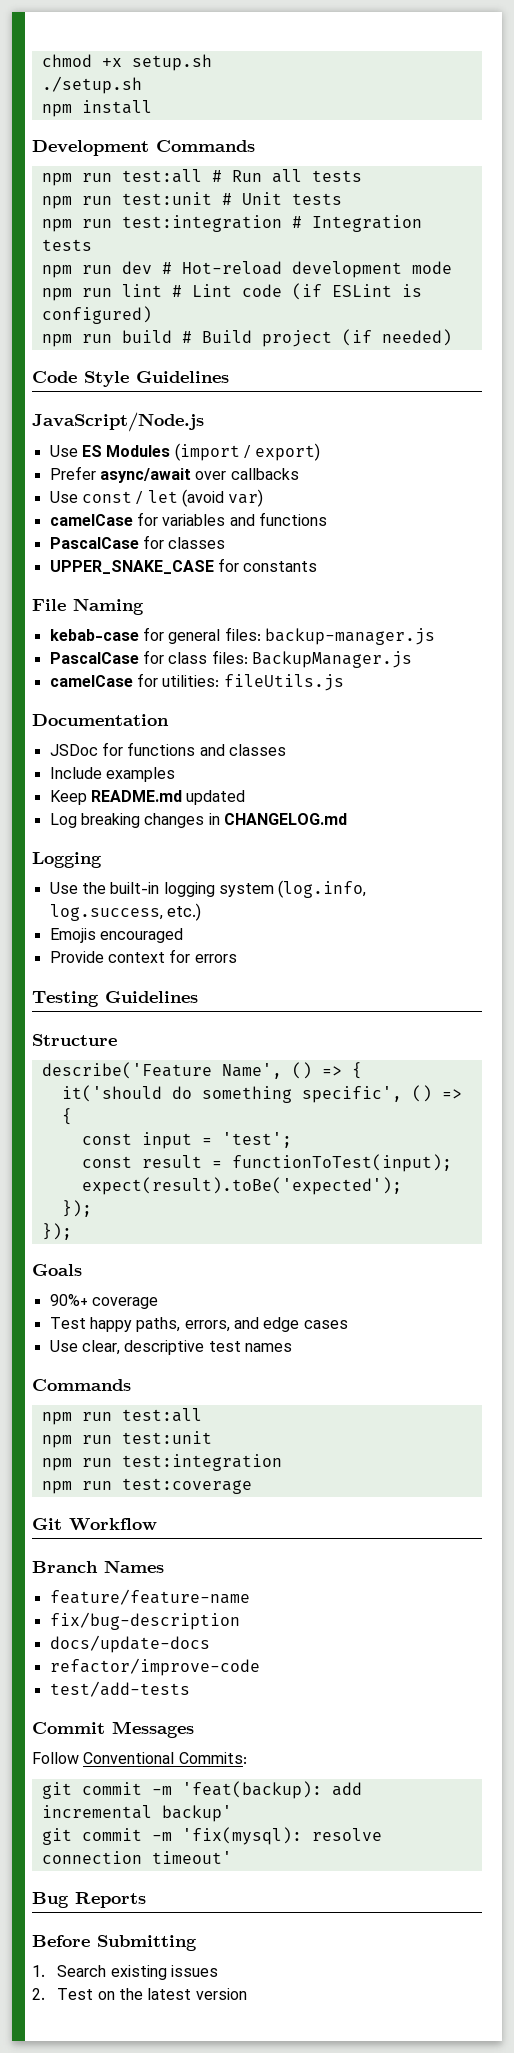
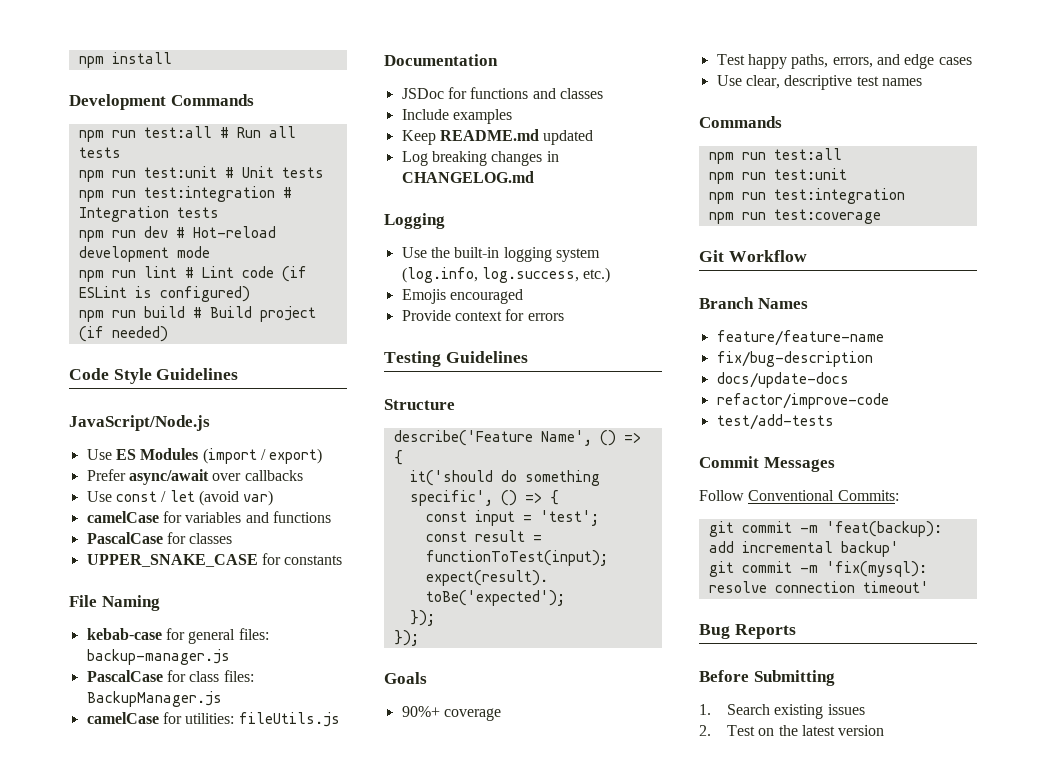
[41,54,212,71] [41,76,142,94] chmod +x setup.sh // ./setup.sh // -> (78, 62) none

